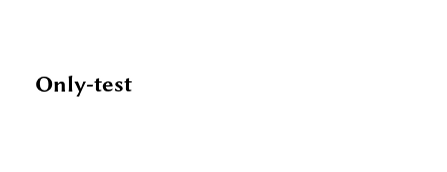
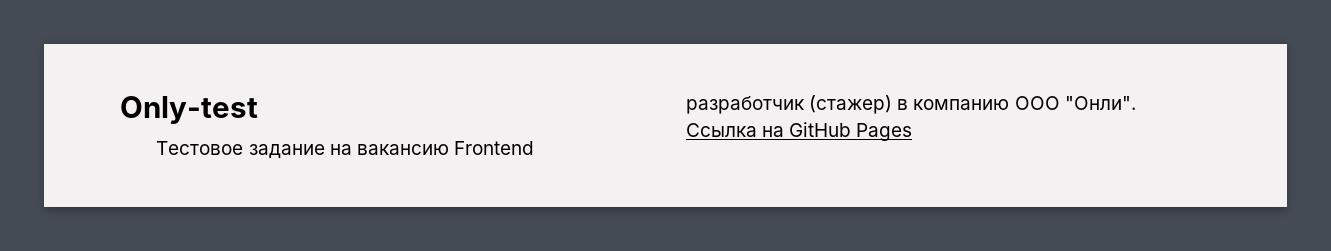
(133, 86) none -> [156,141,534,158] [686,95,1136,114] [686,122,913,141] // Тестовое задание на вакансию Frontend разработчик (стажер) в компанию ООО "Онли". Ссылка на GitHub Pages

